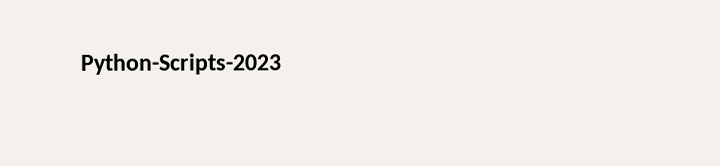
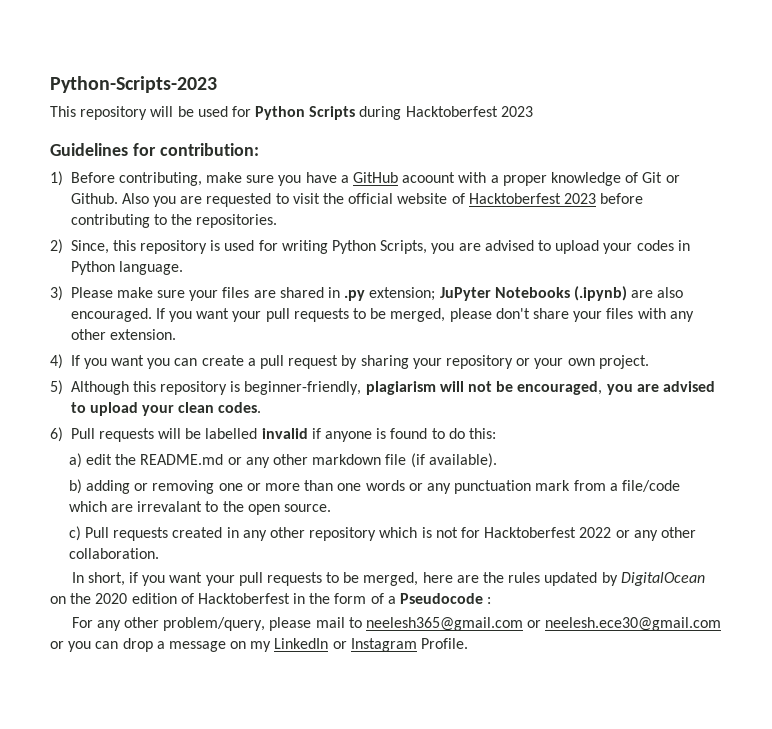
(281, 64) none -> [50,106,533,120] [50,143,259,156] [50,171,680,186] [70,193,644,207] [70,214,278,228] [50,239,690,254] [70,261,183,275] [50,286,684,301] [70,308,694,322] [70,329,176,340] [50,354,649,369] [50,380,715,395] [70,402,262,416] [50,427,496,442] [68,453,497,468] [68,479,680,494] [68,501,332,515] [68,526,696,541] [68,548,159,559] [71,572,705,586] [50,593,492,604] [71,617,722,631] [50,638,469,652] // This repository will be used for Python Scripts during Hacktoberfest 2023 // Guidelines for contribution: // 1) Before contributing, make sure you have a GitHub acoount with a proper knowledge of Git or Github. Also you are requested to visit the official website of Hacktoberfest 2023 before contributing to the repositories. // 2) Since, this repository is used for writing Python Scripts, you are advised to upload your codes in Python language. // 3) Please make sure your files are shared in .py extension; JuPyter Notebooks (.ipynb) are also encouraged. If you want your pull requests to be merged, please don't share your files with any other extension. // 4) If you want you can create a pull request by sharing your repository or your own project. // 5) Although this repository is beginner-friendly, plagiarism will not be encouraged, you are advised to upload your clean codes. // 6) Pull requests will be labelled invalid if anyone is found to do this: // a) edit the README.md or any other markdown file (if available). // b) adding or removing one or more than one words or any punctuation mark from a file/code which are irrevalant to the open source. // c) Pull requests created in any other repository which is not for Hacktoberfest 2022 or any other collaboration. // In short, if you want your pull requests to be merged, here are the rules updated by DigitalOcean on the 2020 edition of Hacktoberfest in the form of a Pseudocode : // For any other problem/query, please mail to neelesh365@gmail.com or neelesh.ece30@gmail.com or you can drop a message on my LinkedIn or Instagram Profile.

